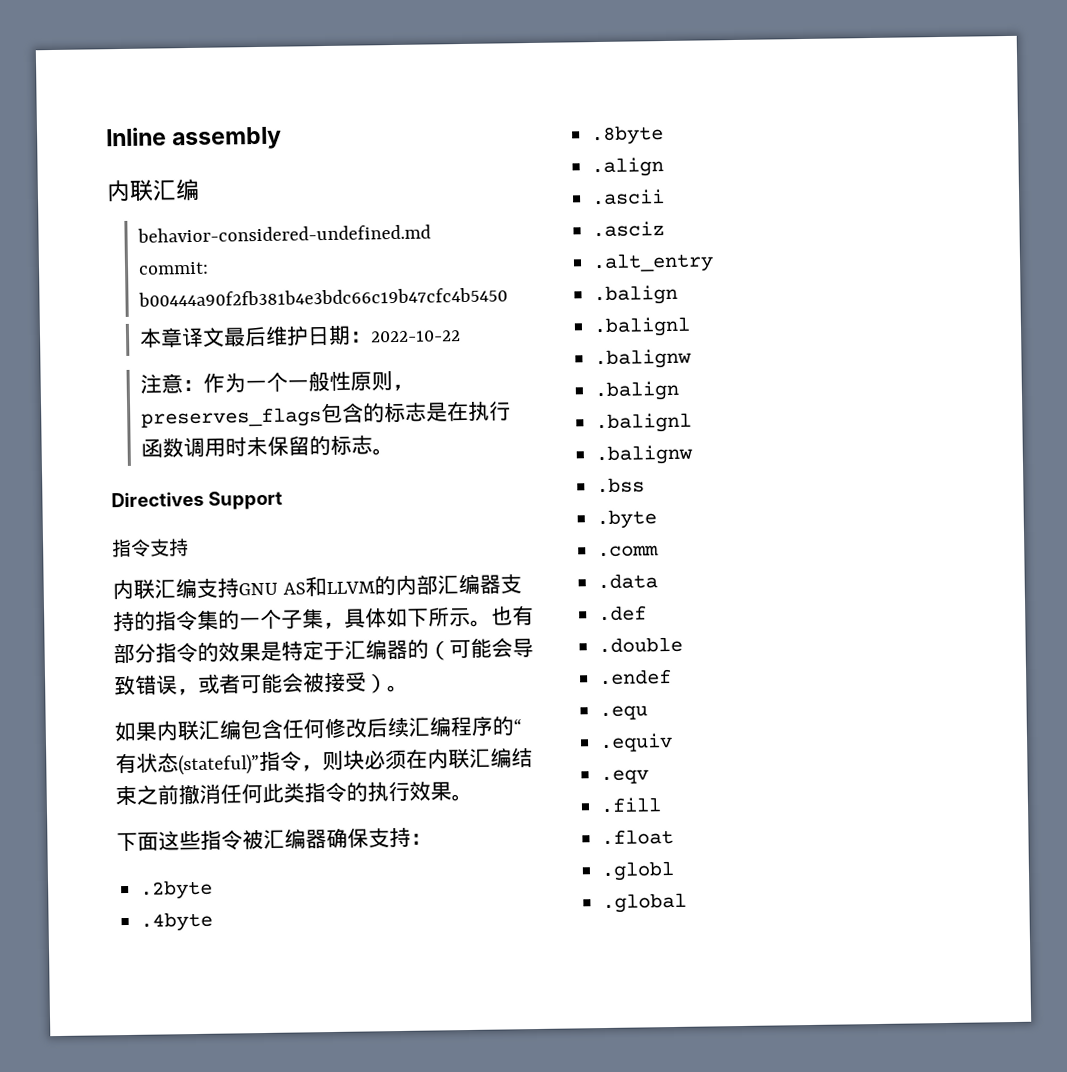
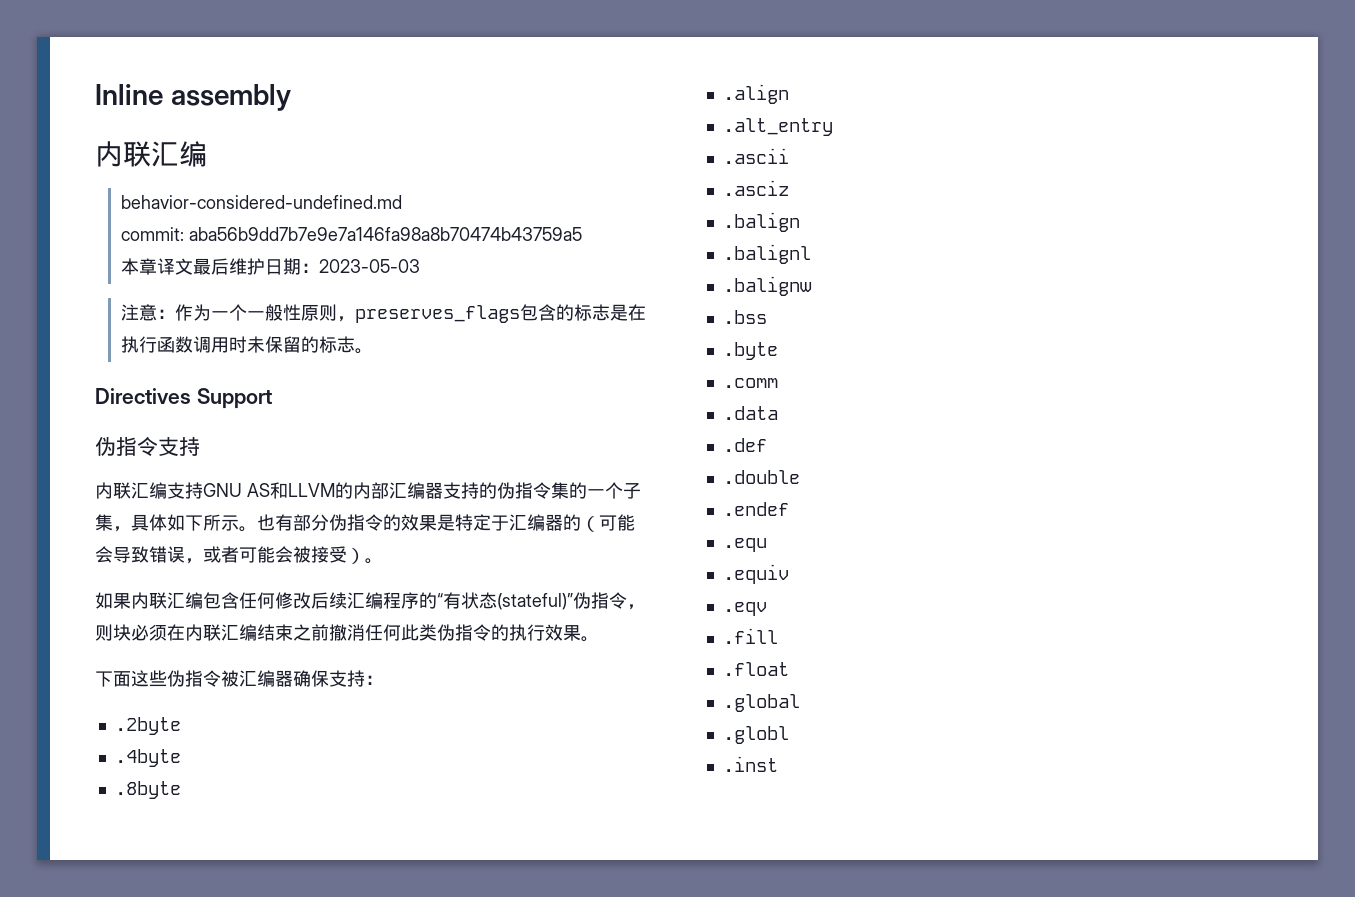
[138,287,509,307] b00444a90f2fb381b4e3bdc66c19b47cfc4b5450 -> [188,227,582,241] aba56b9dd7b7e9e7a146fa98a8b70474b43759a5
[370,330,462,343] 2022-10-22 -> [318,259,420,273] 2023-05-03
(283, 500) none -> [95,437,116,456] 伪
(156, 621) none -> [497,482,515,499] 伪
(156, 653) none -> [329,514,347,531] 伪
(260, 765) none -> [573,592,591,609] 伪
(305, 792) none -> [437,624,455,641] 伪
(201, 840) none -> [167,670,185,687] 伪
(665, 167) none -> [722,118,833,136] // .alt_entry
[592,252,715,274] [593,284,679,306] [593,316,692,338] [594,348,693,370] // .alt_entry // .balign // .balignl // .balignw -> (789, 188) none
(675, 837) none -> [722,694,800,712] // .global
[602,892,688,914] .global -> [722,756,778,772] .inst

